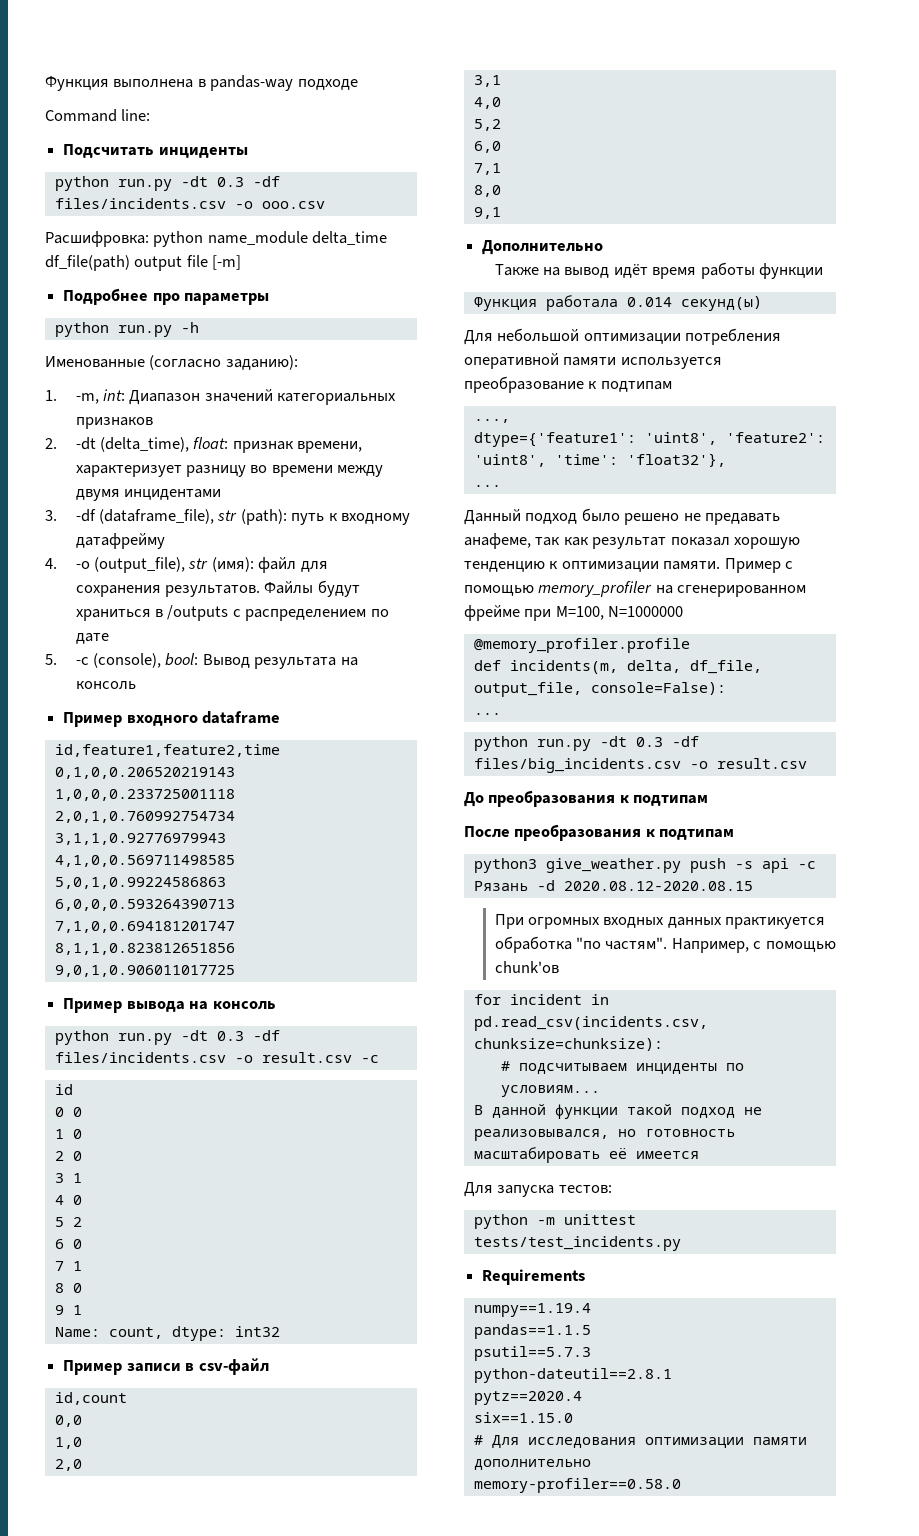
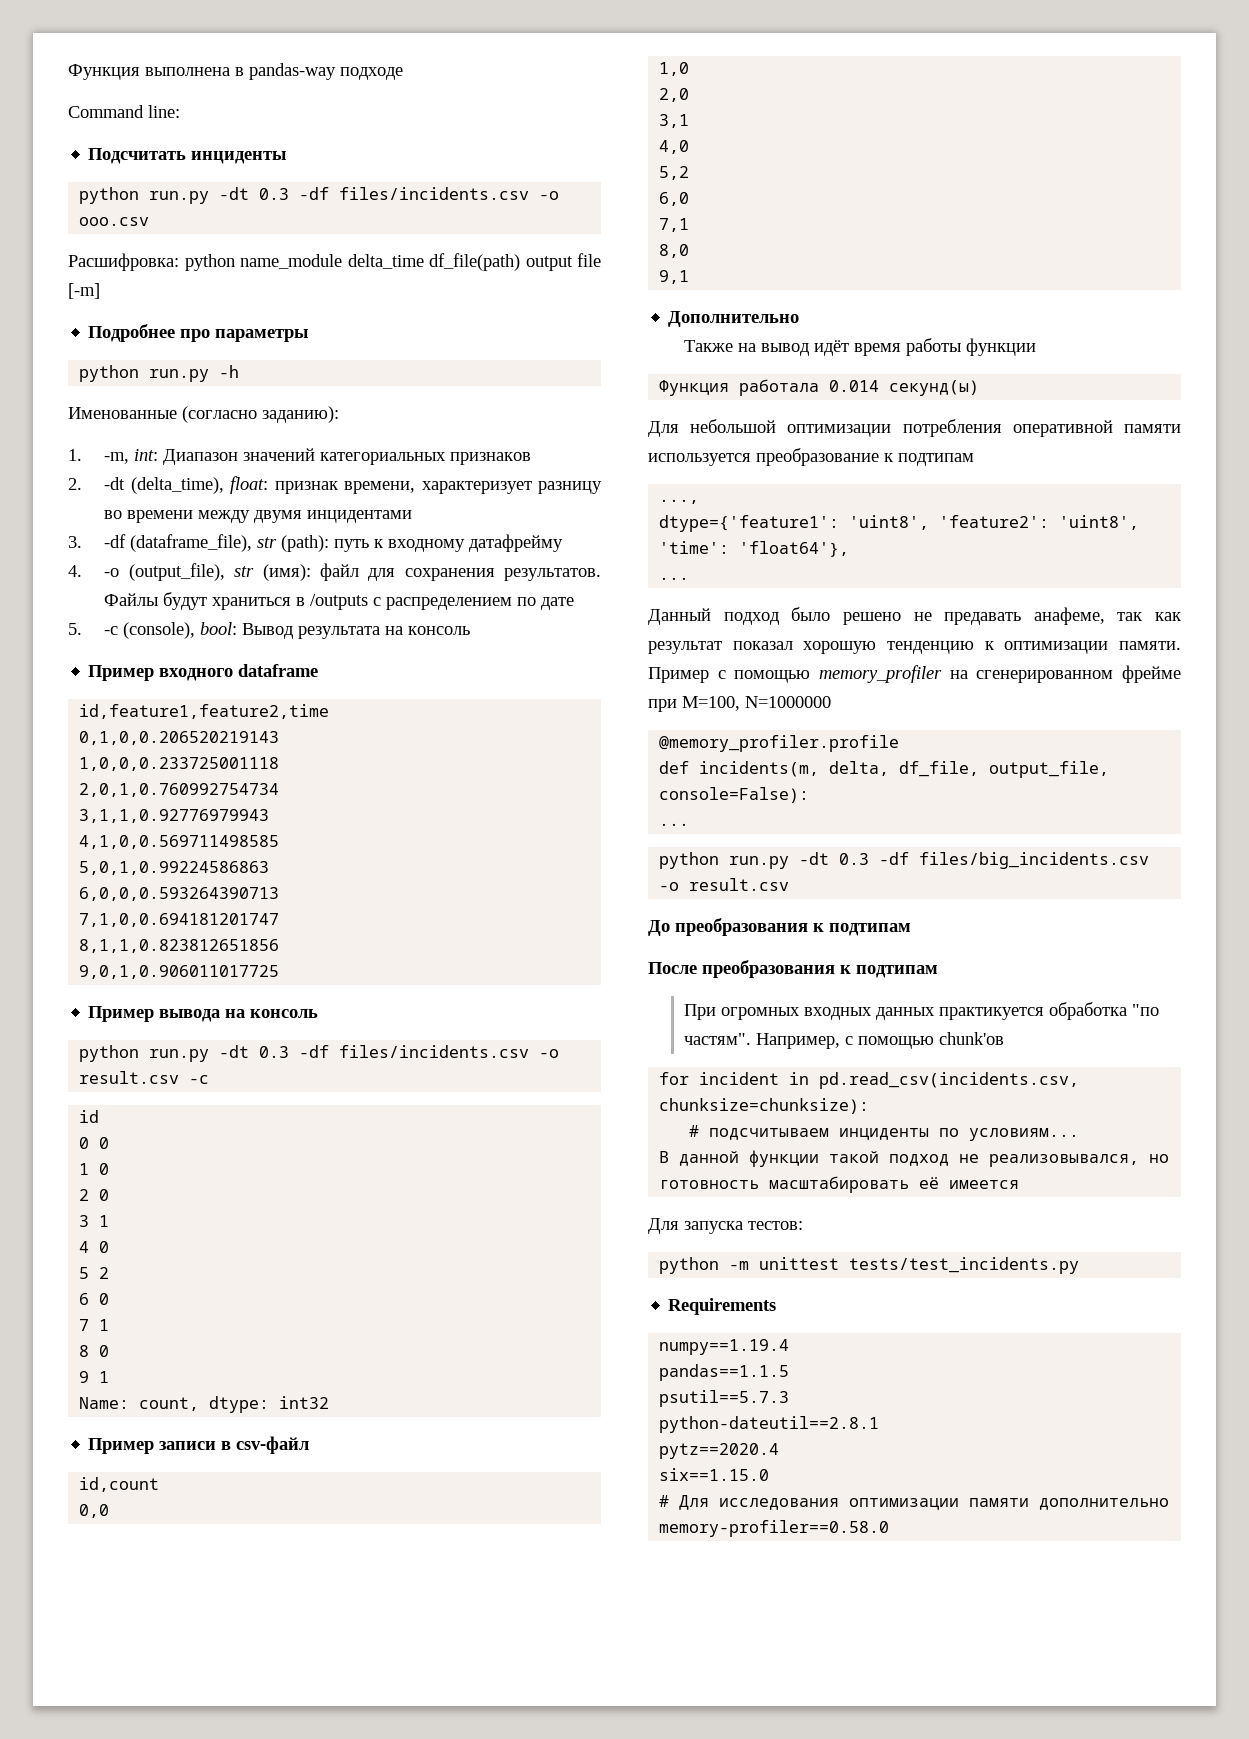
[626,453,726,467] 'float32'}, -> [739,541,850,557] 'float64'},
[473,858,816,873] [473,880,753,891] // python3 give_weather.py push -s api -c Рязань -d 2020.08.12-2020.08.15 -> (938, 971) none

